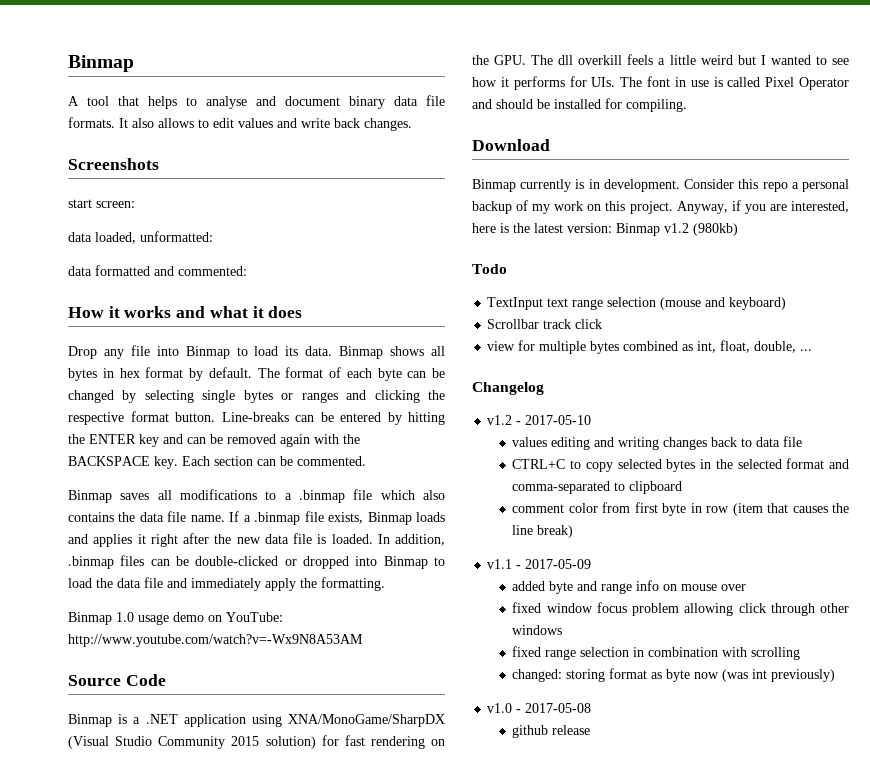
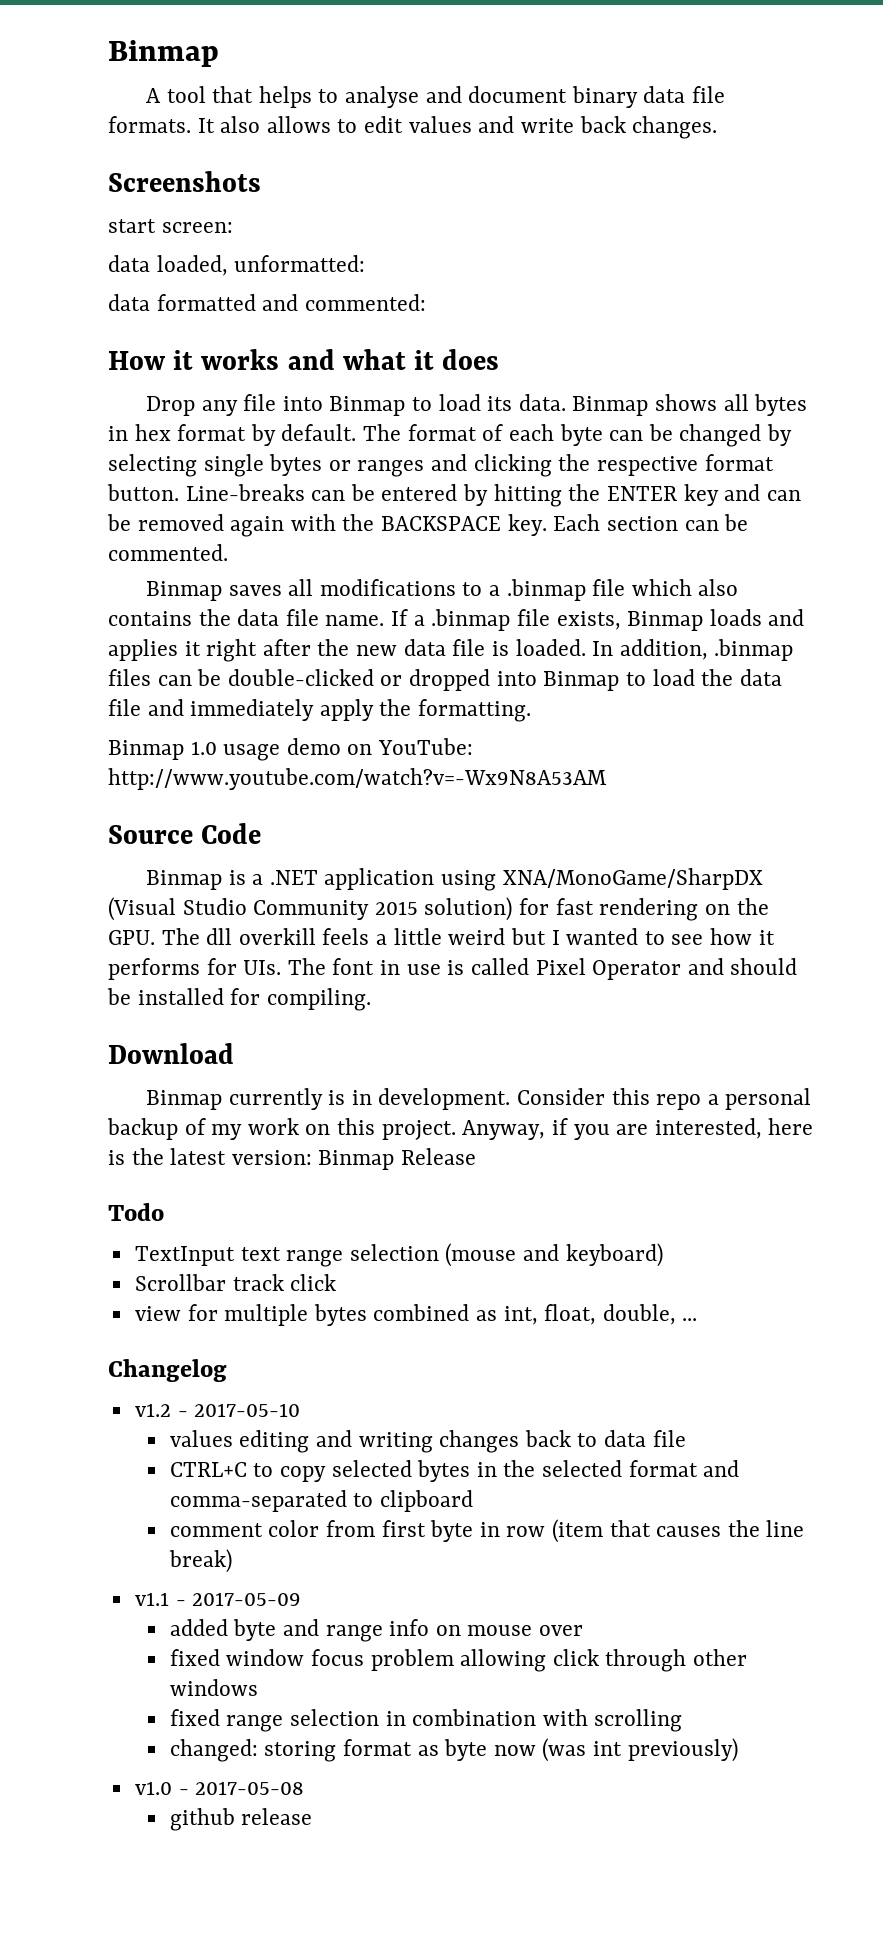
[664,223,738,236] v1.2 (980kb) -> [401,1148,477,1165] Release

